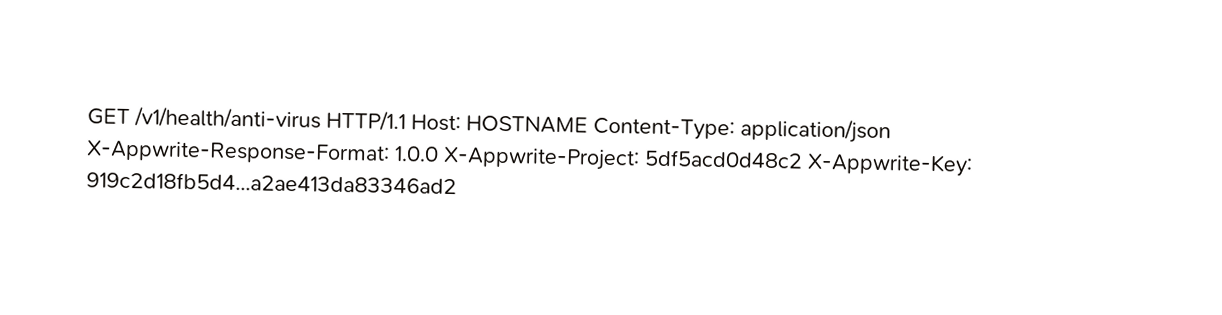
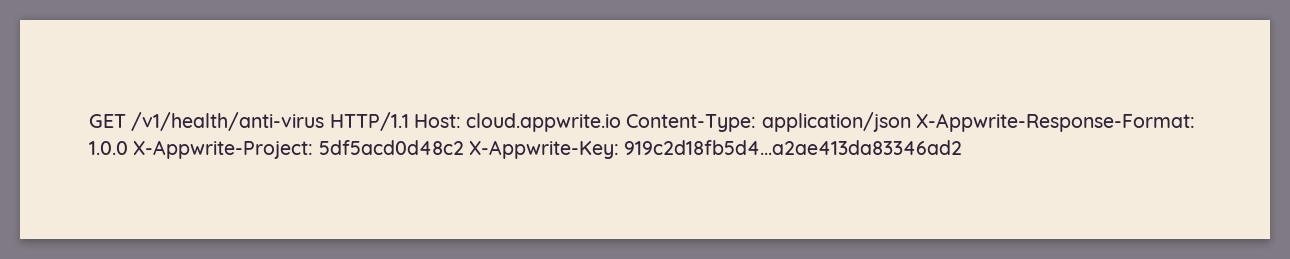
[466,115,588,134] HOSTNAME -> [466,113,622,132] cloud.appwrite.io

